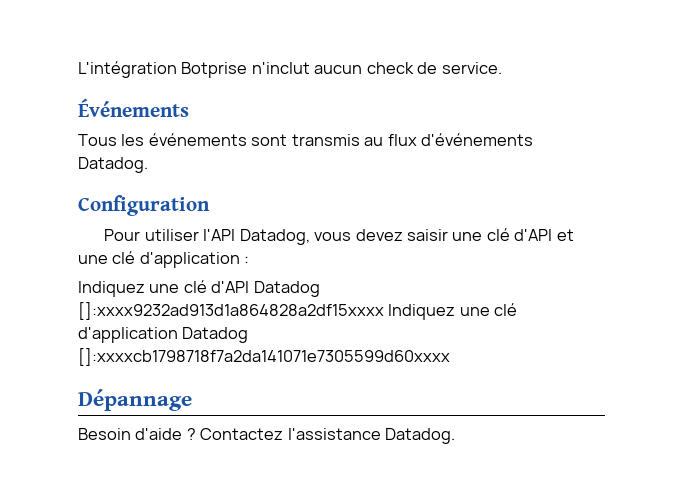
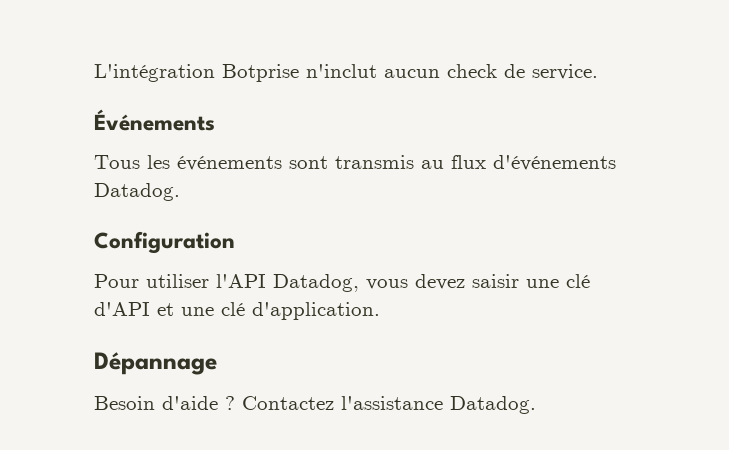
[139,252,250,268] [78,280,320,297] [78,302,518,320] [78,327,249,343] [78,348,450,366] d'application : // Indiquez une clé d'API Datadog []:xxxx9232ad913d1a864828a2df15xxxx Indiquez une clé d'application Datadog []:xxxxcb1798718f7a2da141071e7305599d60xxxx -> [252,302,380,320] d'application.

